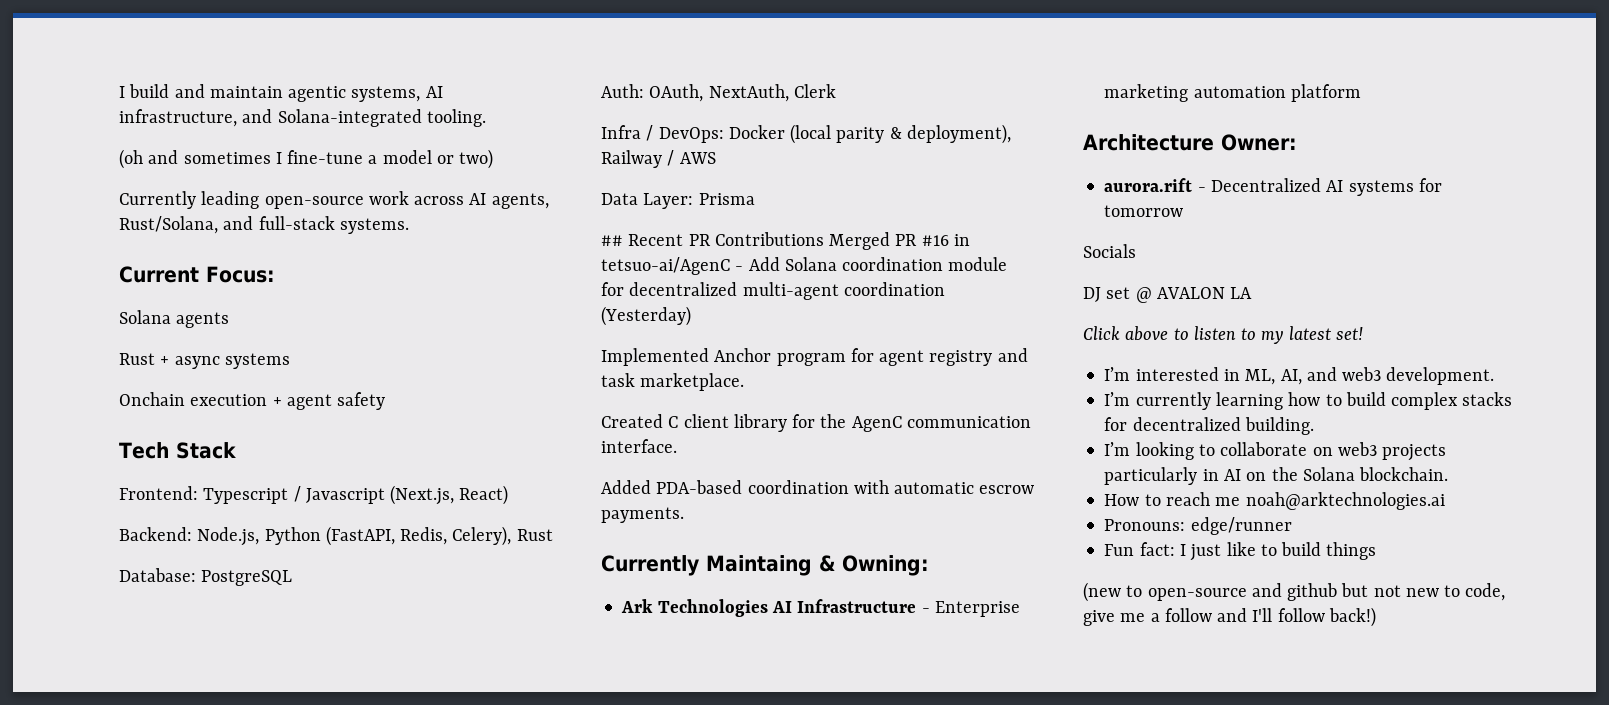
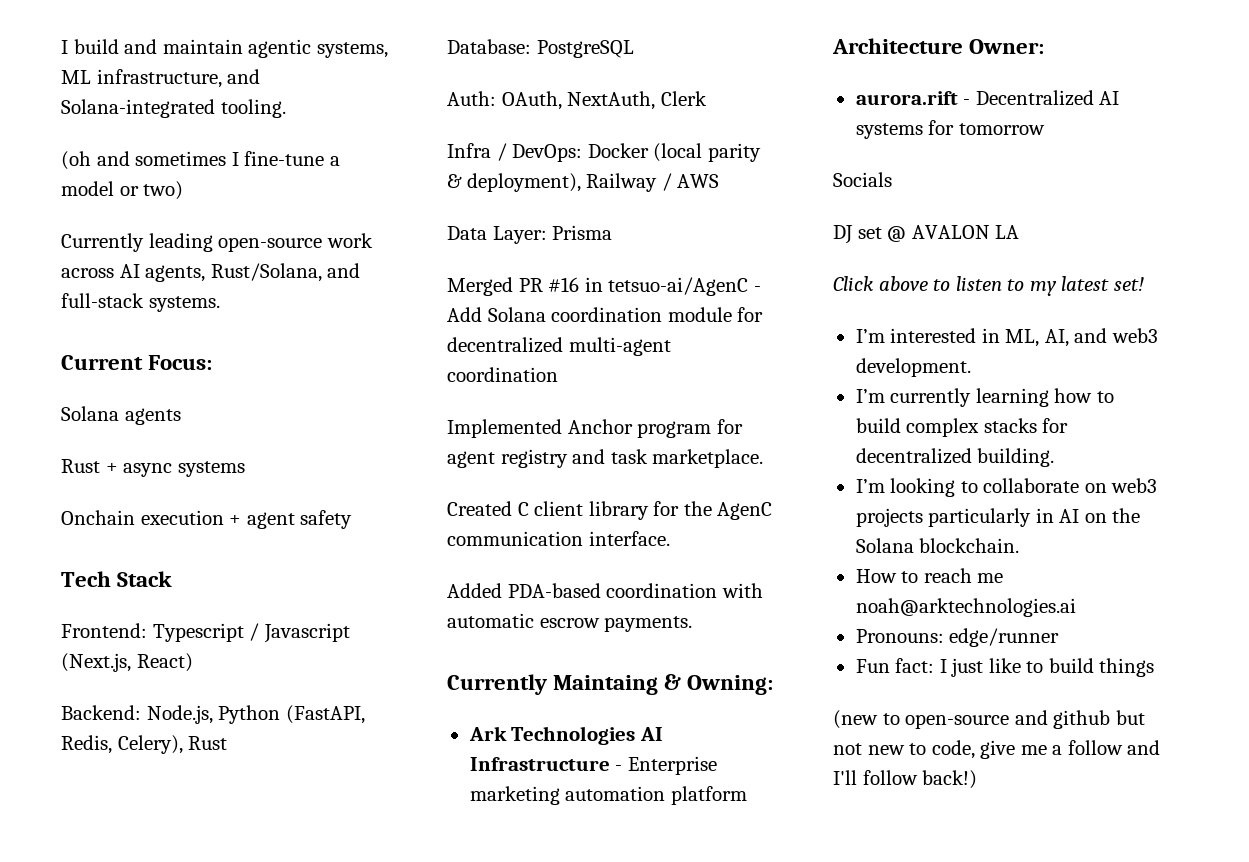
[425,86,443,98] AI -> [61,70,91,84] ML
[601,232,824,246] ## Recent PR Contributions -> (613, 232) none
[601,306,691,326] (Yesterday) -> (558, 374) none

